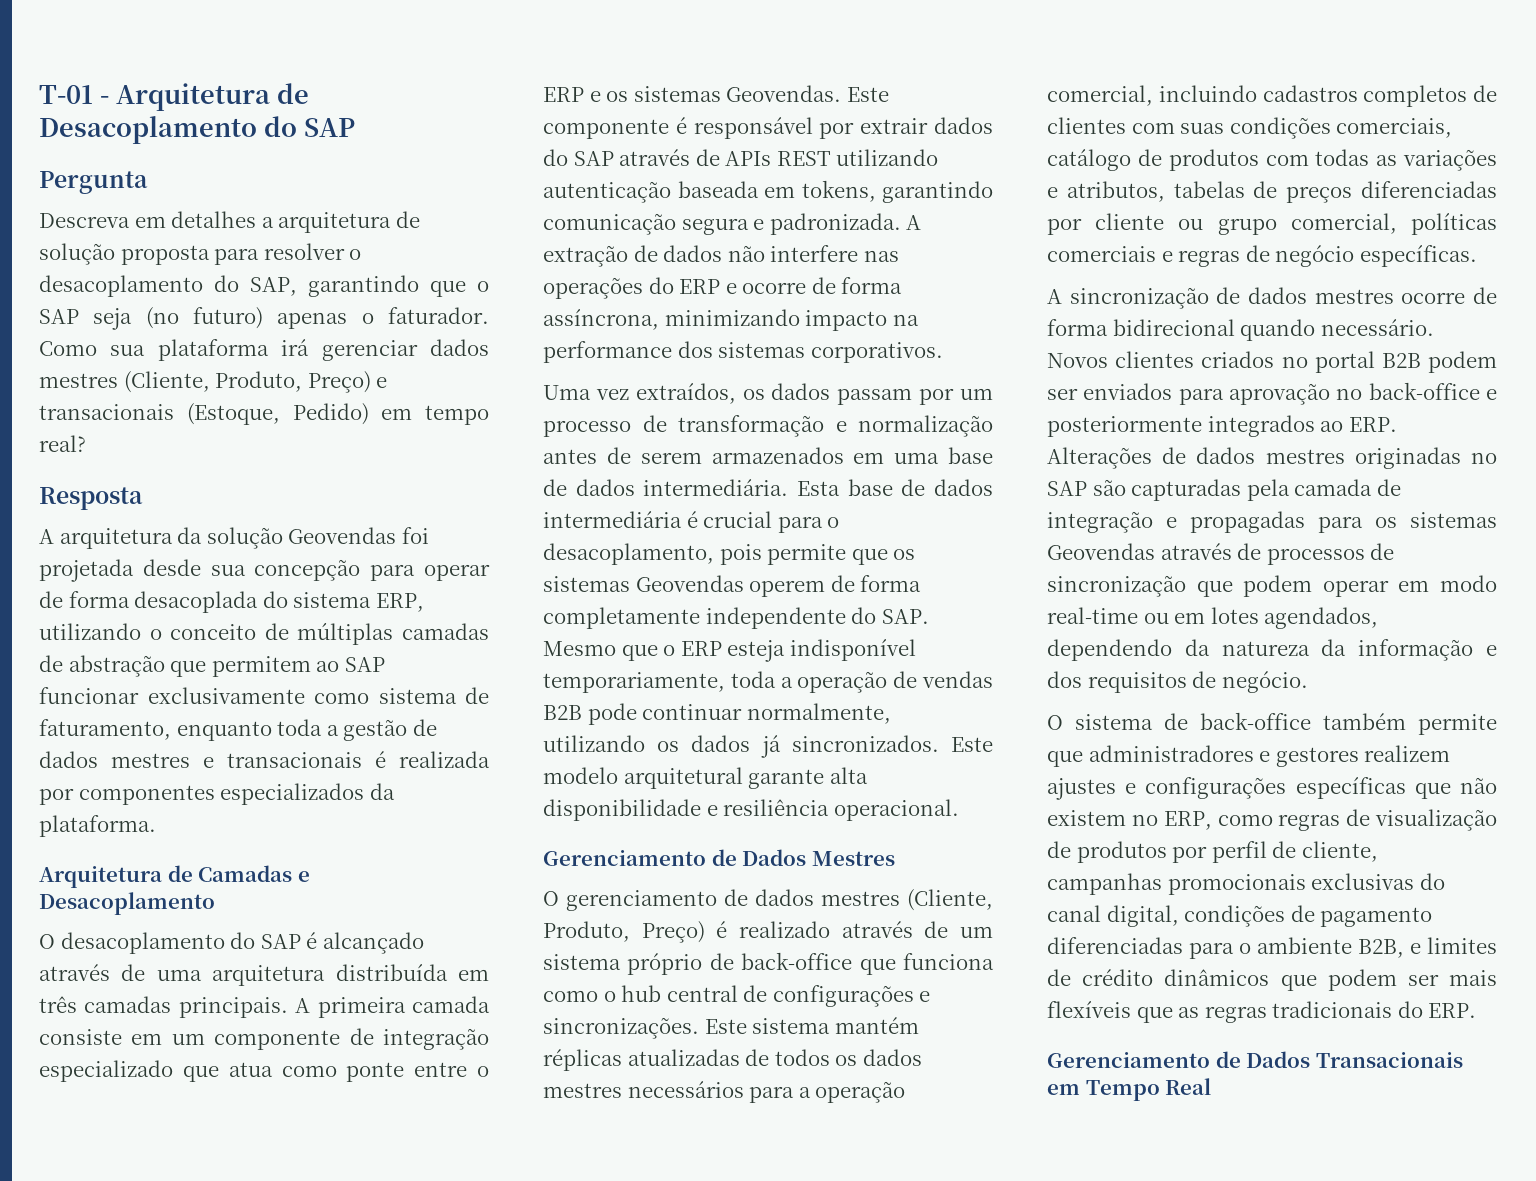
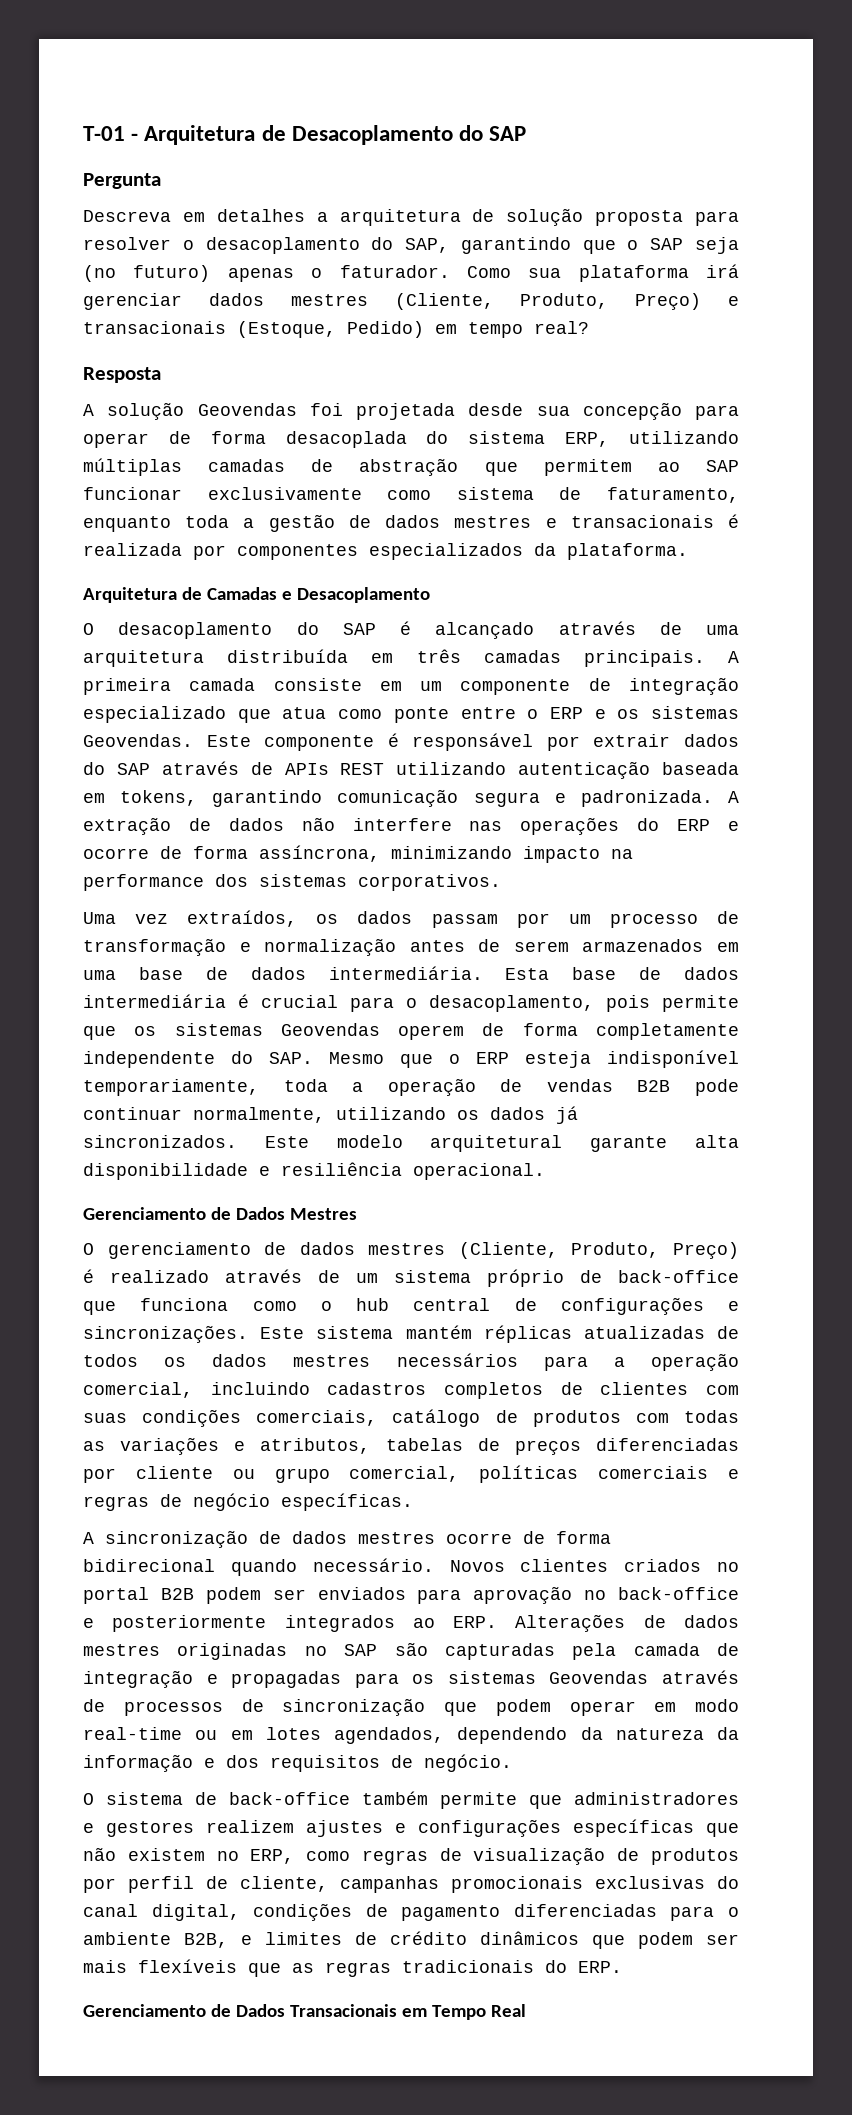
[59,527,203,549] arquitetura da -> (94, 410) none
[149,623,289,640] o conceito de -> (739, 437) none

